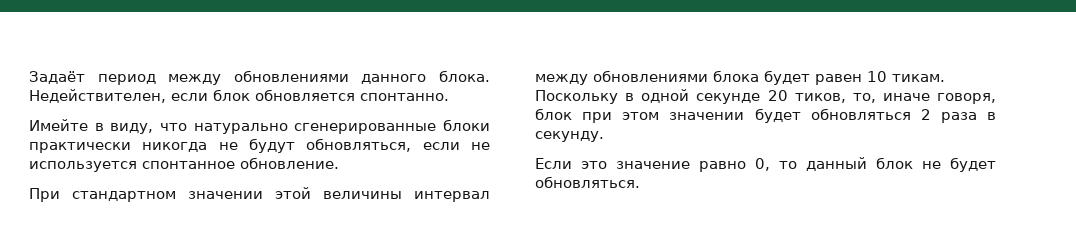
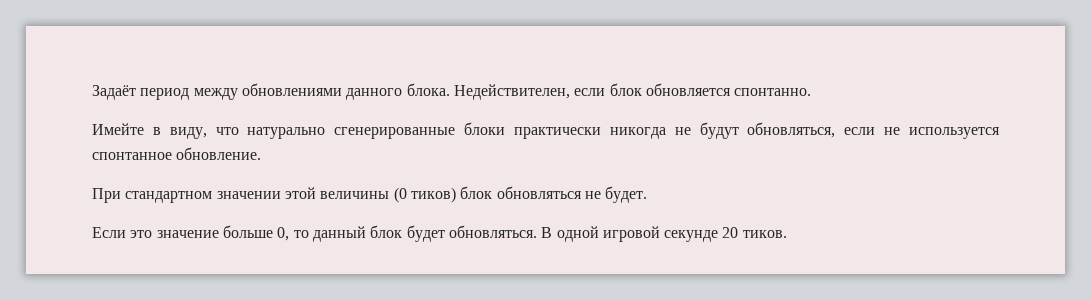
[414,191,490,202] [535,70,945,85] [535,89,996,104] [535,108,996,123] [535,131,604,142] интервал между обновлениями блока будет равен 10 тикам. Поскольку в одной секунде 20 тиков, то, иначе говоря, блок при этом значении будет обновляться 2 раза в секунду. -> [393,186,648,203] (0 тиков) блок обновляться не будет.
[699,161,746,172] равно -> [222,225,273,238] больше
[922,161,941,169] не -> (403, 231) none
(640, 182) none -> [541,226,787,242] В одной игровой секунде 20 тиков.

